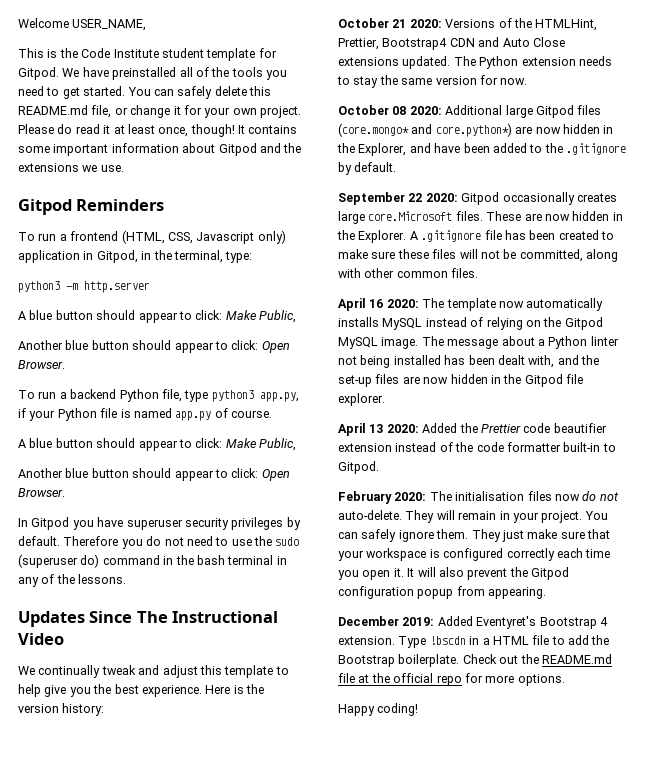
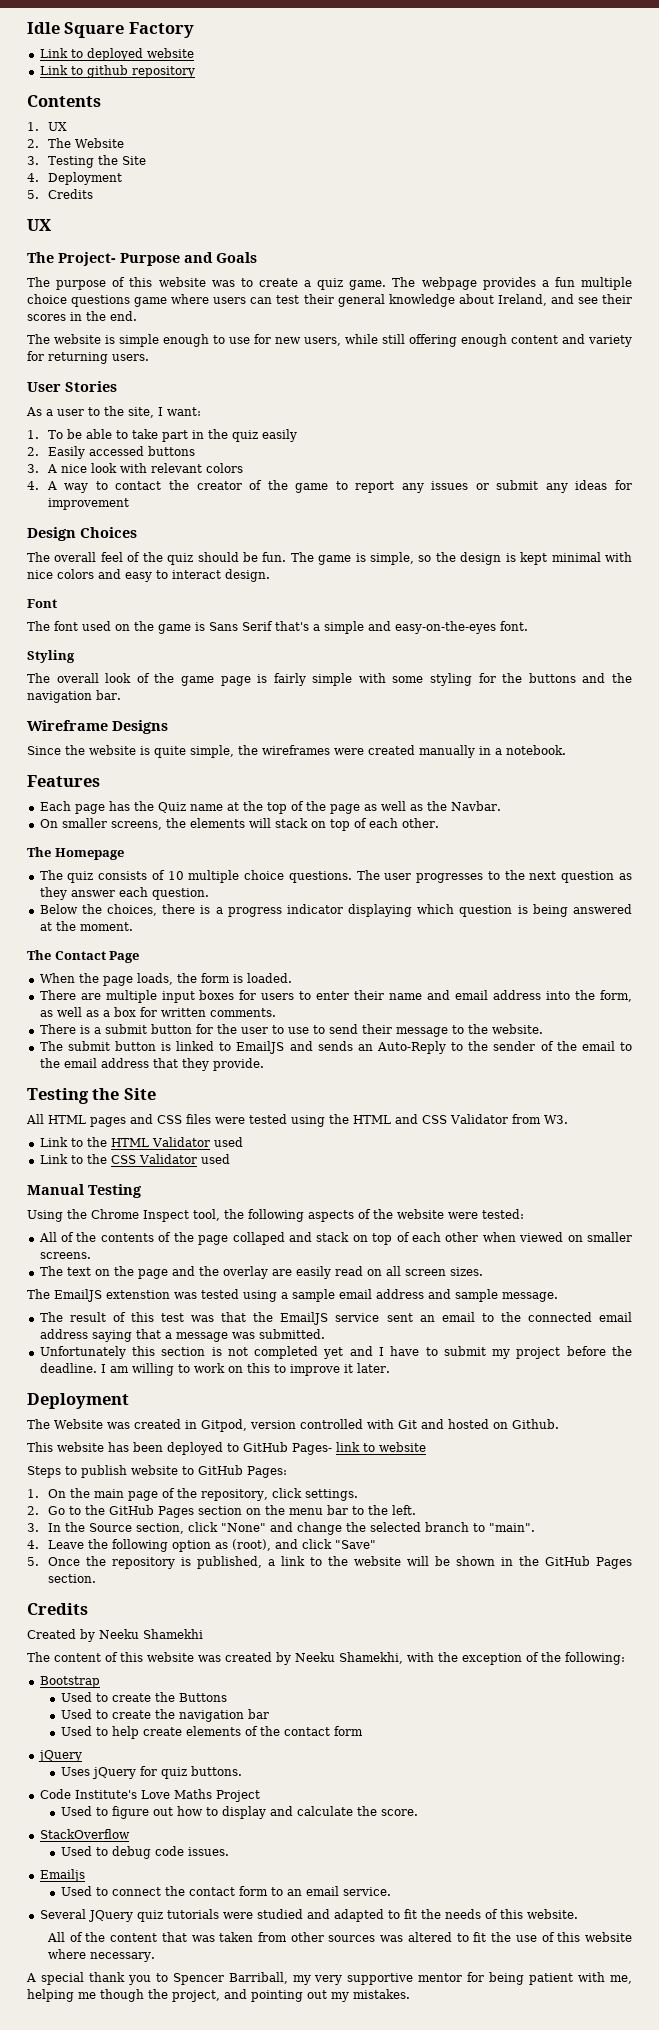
[18,18,147,31] [18,48,277,61] [18,67,287,80] [18,86,271,99] [18,105,301,118] [18,124,298,137] [18,143,302,156] [18,163,124,172] [18,199,165,215] [18,230,286,244] [18,250,253,263] [18,281,150,293] [18,310,296,323] [18,340,290,353] [18,360,65,369] [18,389,299,402] [18,408,272,421] [18,438,296,451] [18,468,290,481] [18,488,65,497] [18,517,301,530] [18,536,300,549] [18,554,287,568] [18,574,127,587] [18,611,279,627] [18,633,64,645] [18,665,289,678] [18,684,264,697] [18,703,105,716] [338,18,598,31] [338,37,565,50] [338,56,612,69] [337,75,528,88] [338,105,602,118] [338,123,614,137] [337,143,626,156] [338,162,397,175] [338,192,617,205] [338,211,623,224] [337,230,614,243] [338,249,618,262] [338,268,479,278] [338,298,604,311] [338,317,603,330] [338,336,619,349] [338,355,599,368] [338,374,583,387] [338,393,385,406] [338,423,607,436] [338,442,616,452] [338,461,379,474] [338,491,619,504] [338,510,608,523] [338,529,610,542] [338,548,611,561] [338,567,569,580] [338,586,547,599] [338,616,608,629] [338,635,610,648] [338,654,612,667] [338,673,565,686] [338,703,419,716] Welcome USER_NAME, // This is the Code Institute student template for Gitpod. We have preinstalled all of the tools you need to get started. You can safely delete this README.md file, or change it for your own project. Please do read it at least once, though! It contains some important information about Gitpod and the extensions we use. // Gitpod Reminders // To run a frontend (HTML, CSS, Javascript only) application in Gitpod, in the terminal, type: // python3 -m http.server // A blue button should appear to click: Make Public, // Another blue button should appear to click: Open Browser. // To run a backend Python file, type python3 app.py, if your Python file is named app.py of course. // A blue button should appear to click: Make Public, // Another blue button should appear to click: Open Browser. // In Gitpod you have superuser security privileges by default. Therefore you do not need to use the sudo (superuser do) command in the bash terminal in any of the lessons. // Updates Since The Instructional Video // We continually tweak and adjust this template to help give you the best experience. Here is the version history: // October 21 2020: Versions of the HTMLHint, Prettier, Bootstrap4 CDN and Auto Close extensions updated. The Python extension needs to stay the same version for now. // October 08 2020: Additional large Gitpod files (core.mongo* and core.python*) are now hidden in the Explorer, and have been added to the .gitignore by default. // September 22 2020: Gitpod occasionally creates large core.Microsoft files. These are now hidden in the Explorer. A .gitignore file has been created to make sure these files will not be committed, along with other common files. // April 16 2020: The template now automatically installs MySQL instead of relying on the Gitpod MySQL image. The message about a Python linter not being installed has been dealt with, and the set-up files are now hidden in the Gitpod file explorer. // April 13 2020: Added the Prettier code beautifier extension instead of the code formatter built-in to Gitpod. // February 2020: The initialisation files now do not auto-delete. They will remain in your project. You can safely ignore them. They just make sure that your workspace is configured correctly each time you open it. It will also prevent the Gitpod configuration popup from appearing. // December 2019: Added Eventyret's Bootstrap 4 extension. Type !bscdn in a HTML file to add the Bootstrap boilerplate. Check out the README.md file at the official repo for more options. // Happy coding! -> [27,22,194,38] [39,48,194,61] [39,65,195,78] [27,95,101,107] [27,122,67,131] [27,138,124,148] [27,155,146,168] [27,172,122,185] [27,189,93,199] [27,219,51,231] [27,252,257,266] [27,277,632,290] [27,294,632,307] [27,311,137,321] [27,334,632,347] [27,351,149,364] [27,381,117,392] [26,406,201,418] [27,429,297,442] [27,446,195,459] [27,463,243,473] [27,480,632,493] [47,498,129,510] [27,527,137,541] [27,552,633,565] [27,569,270,582] [27,599,57,608] [27,621,528,634] [27,650,75,663] [27,673,632,686] [27,690,121,703] [27,720,168,734] [27,745,566,758] [27,775,100,787] [39,801,501,814] [39,818,439,831] [27,847,124,860] [39,870,632,883] [39,887,209,900] [39,904,632,917] [39,921,133,931] [27,950,140,963] [39,973,292,986] [39,990,633,1003] [39,1007,276,1017] [39,1024,543,1037] [39,1041,632,1054] [39,1058,264,1071] [27,1088,156,1104] [26,1114,568,1127] [39,1137,243,1147] [39,1154,230,1164] [27,1184,142,1198] [27,1209,524,1222] [38,1232,633,1245] [39,1252,91,1259] [39,1266,483,1279] [27,1289,558,1302] [39,1312,633,1325] [39,1329,325,1342] [39,1346,633,1359] [39,1363,390,1376] [27,1393,129,1409] [27,1419,559,1432] [27,1442,426,1455] [27,1465,287,1478] [27,1488,358,1501] [27,1505,416,1518] [27,1522,535,1535] [27,1539,376,1552] [27,1556,633,1569] [47,1574,96,1583] [27,1603,88,1615] [27,1629,203,1642] [27,1652,625,1665] [39,1676,100,1688] [60,1692,227,1702] [60,1709,269,1722] [60,1726,363,1739] [37,1750,82,1762] [60,1766,242,1779] [39,1789,260,1802] [60,1806,418,1819] [39,1829,130,1839] [60,1846,229,1859] [39,1869,85,1882] [60,1886,391,1896] [39,1909,578,1922] [46,1932,632,1942] [47,1949,155,1962] [26,1972,632,1985] [27,1989,410,2002] Idle Square Factory // Link to deployed website // Link to github repository // Contents // 1. UX // 2. The Website // 3. Testing the Site // 4. Deployment // 5. Credits // UX // The Project- Purpose and Goals // The purpose of this website was to create a quiz game. The webpage provides a fun multiple choice questions game where users can test their general knowledge about Ireland, and see their scores in the end. // The website is simple enough to use for new users, while still offering enough content and variety for returning users. // User Stories // As a user to the site, I want: // 1. To be able to take part in the quiz easily // 2. Easily accessed buttons // 3. A nice look with relevant colors // 4. A way to contact the creator of the game to report any issues or submit any ideas for improvement // Design Choices // The overall feel of the quiz should be fun. The game is simple, so the design is kept minimal with nice colors and easy to interact design. // Font // The font used on the game is Sans Serif that's a simple and easy-on-the-eyes font. // Styling // The overall look of the game page is fairly simple with some styling for the buttons and the navigation bar. // Wireframe Designs // Since the website is quite simple, the wireframes were created manually in a notebook. // Features // Each page has the Quiz name at the top of the page as well as the Navbar. // On smaller screens, the elements will stack on top of each other. // The Homepage // The quiz consists of 10 multiple choice questions. The user progresses to the next question as they answer each question. // Below the choices, there is a progress indicator displaying which question is being answered at the moment. // The Contact Page // When the page loads, the form is loaded. // There are multiple input boxes for users to enter their name and email address into the form, as well as a box for written comments. // There is a submit button for the user to use to send their message to the website. // The submit button is linked to EmailJS and sends an Auto-Reply to the sender of the email to the email address that they provide. // Testing the Site // All HTML pages and CSS files were tested using the HTML and CSS Validator from W3. // Link to the HTML Validator used // Link to the CSS Validator used // Manual Testing // Using the Chrome Inspect tool, the following aspects of the website were tested: // All of the contents of the page collaped and stack on top of each other when viewed on smaller screens. // The text on the page and the overlay are easily read on all screen sizes. // The EmailJS extenstion was tested using a sample email address and sample message. // The result of this test was that the EmailJS service sent an email to the connected email address saying that a message was submitted. // Unfortunately this section is not completed yet and I have to submit my project before the deadline. I am willing to work on this to improve it later. // Deployment // The Website was created in Gitpod, version controlled with Git and hosted on Github. // This website has been deployed to GitHub Pages- link to website // Steps to publish website to GitHub Pages: // 1. On the main page of the repository, click settings. // 2. Go to the GitHub Pages section on the menu bar to the left. // 3. In the Source section, click "None" and change the selected branch to "main". // 4. Leave the following option as (root), and click "Save" // 5. Once the repository is published, a link to the website will be shown in the GitHub Pages section. // Credits // Created by Neeku Shamekhi // The content of this website was created by Neeku Shamekhi, with the exception of the following: // Bootstrap // Used to create the Buttons // Used to create the navigation bar // Used to help create elements of the contact form // jQuery // Uses jQuery for quiz buttons. // Code Institute's Love Maths Project // Used to figure out how to display and calculate the score. // StackOverflow // Used to debug code issues. // Emailjs // Used to connect the contact form to an email service. // Several JQuery quiz tutorials were studied and adapted to fit the needs of this website. // All of the content that was taken from other sources was altered to fit the use of this website where necessary. // A special thank you to Spencer Barriball, my very supportive mentor for being patient with me, helping me though the project, and pointing out my mistakes.

